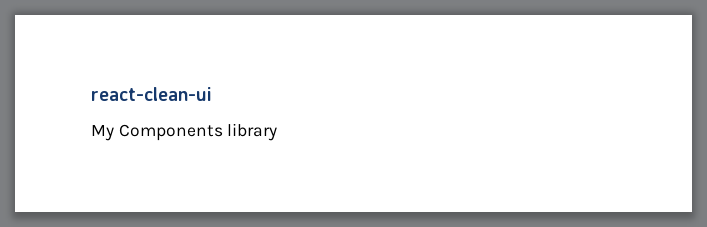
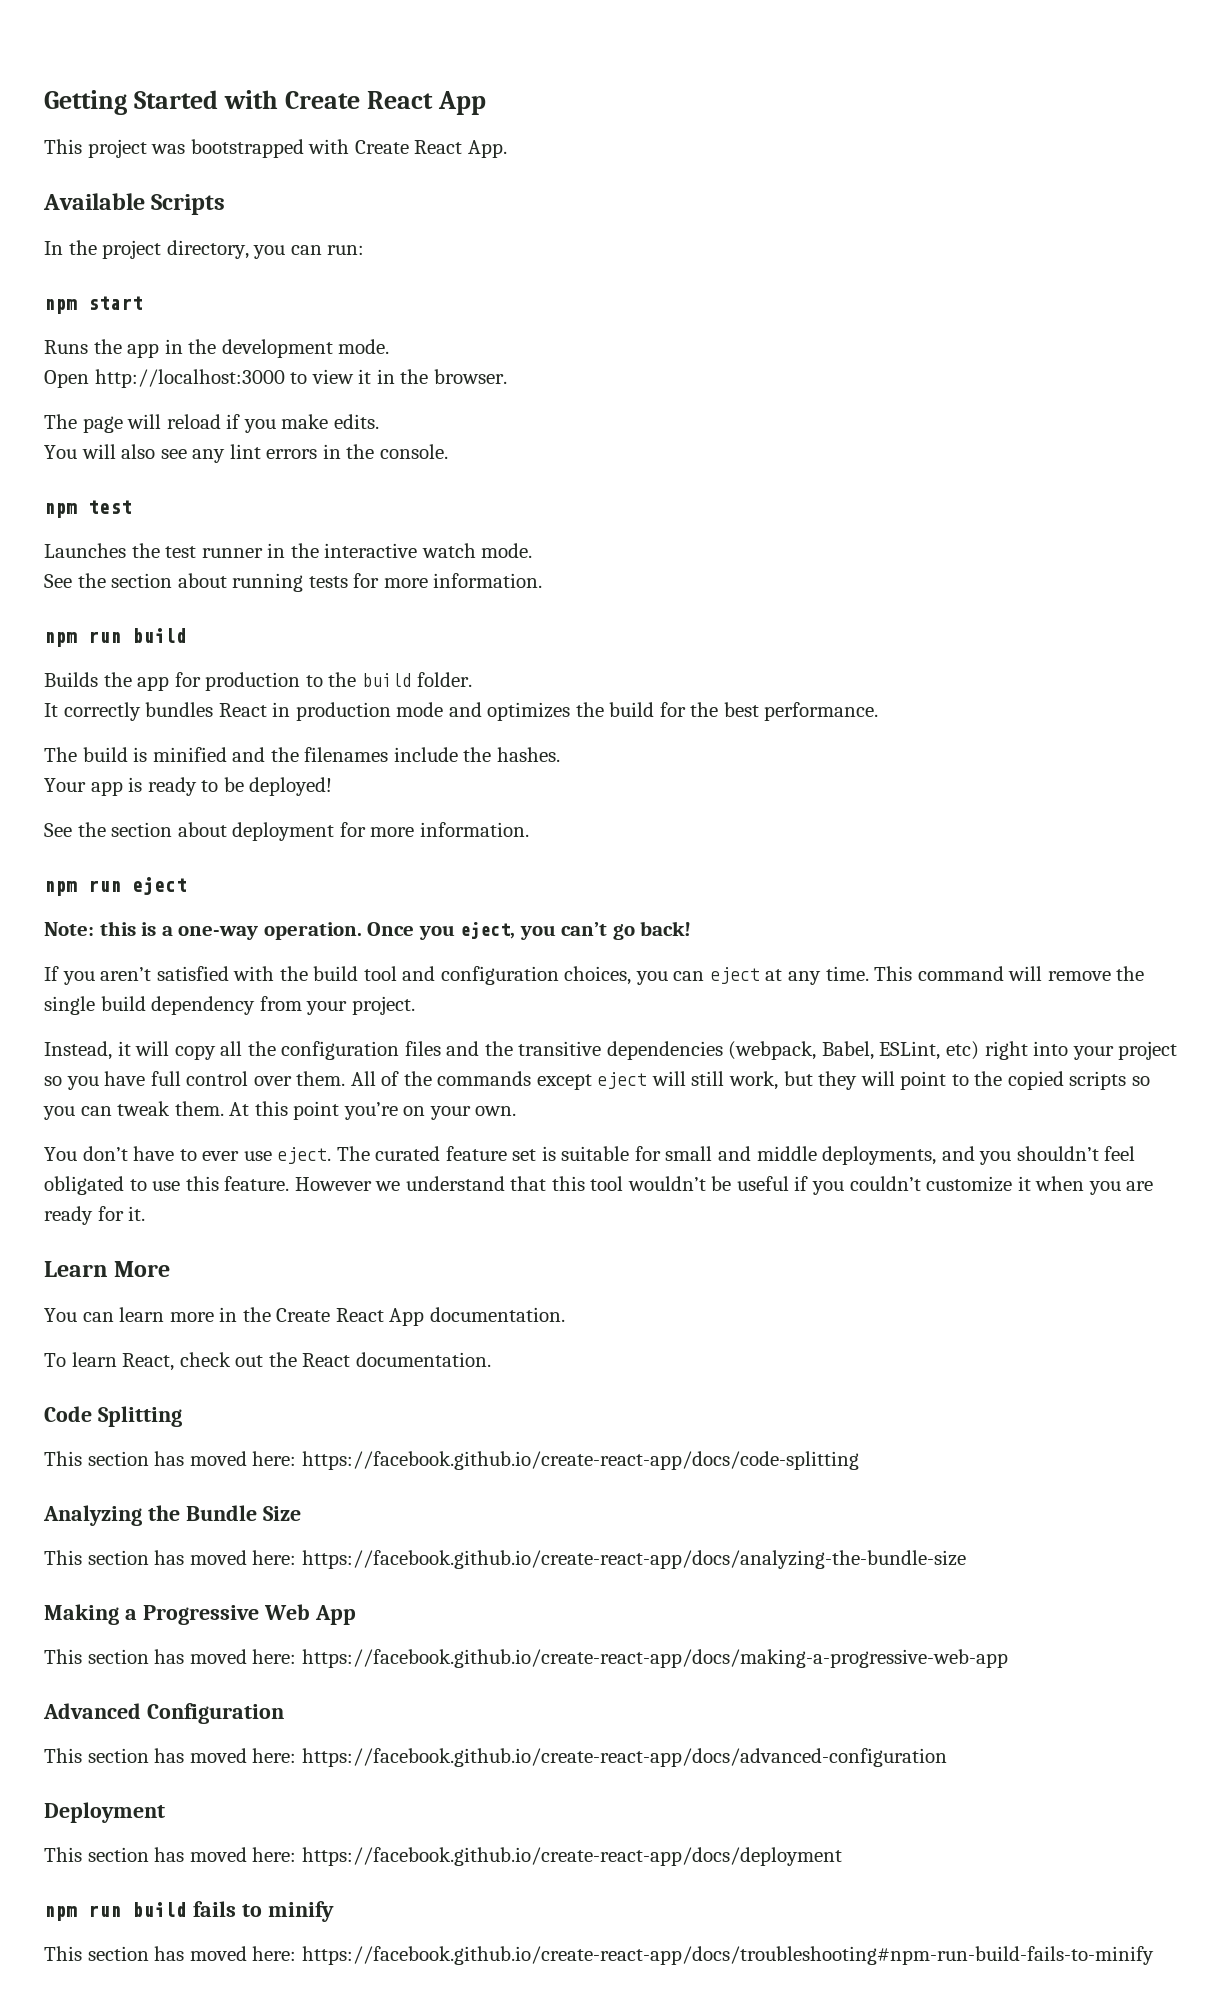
[91,87,212,101] [91,123,278,141] react-clean-ui // My Components library -> [44,90,487,115] [44,139,507,158] [43,193,226,215] [44,240,365,259] [44,296,143,314] [44,339,390,358] [44,369,507,388] [44,414,379,433] [44,444,448,463] [44,500,132,518] [44,543,533,558] [44,573,543,592] [44,628,187,647] [44,672,473,691] [44,702,879,721] [44,747,560,762] [44,777,333,796] [44,822,529,841] [44,877,187,896] [44,921,692,940] [44,966,1145,985] [44,996,415,1015] [44,1041,1178,1060] [44,1071,1150,1090] [43,1101,517,1120] [44,1146,1136,1165] [44,1176,1154,1195] [44,1206,146,1225] [44,1261,171,1277] [44,1307,565,1326] [44,1352,491,1371] [44,1406,182,1427] [44,1451,859,1470] [43,1505,301,1526] [44,1550,966,1569] [44,1604,356,1625] [44,1649,1008,1668] [43,1703,284,1724] [44,1748,947,1767] [44,1802,165,1823] [44,1847,842,1866] [44,1901,334,1922] [44,1946,1154,1965] Getting Started with Create React App // This project was bootstrapped with Create React App. // Available Scripts // In the project directory, you can run: // npm start // Runs the app in the development mode. // Open http://localhost:3000 to view it in the browser. // The page will reload if you make edits. // You will also see any lint errors in the console. // npm test // Launches the test runner in the interactive watch mode. // See the section about running tests for more information. // npm run build // Builds the app for production to the build folder. // It correctly bundles React in production mode and optimizes the build for the best performance. // The build is minified and the filenames include the hashes. // Your app is ready to be deployed! // See the section about deployment for more information. // npm run eject // Note: this is a one-way operation. Once you eject, you can’t go back! // If you aren’t satisfied with the build tool and configuration choices, you can eject at any time. This command will remove the single build dependency from your project. // Instead, it will copy all the configuration files and the transitive dependencies (webpack, Babel, ESLint, etc) right into your project so you have full control over them. All of the commands except eject will still work, but they will point to the copied scripts so you can tweak them. At this point you’re on your own. // You don’t have to ever use eject. The curated feature set is suitable for small and middle deployments, and you shouldn’t feel obligated to use this feature. However we understand that this tool wouldn’t be useful if you couldn’t customize it when you are ready for it. // Learn More // You can learn more in the Create React App documentation. // To learn React, check out the React documentation. // Code Splitting // This section has moved here: https://facebook.github.io/create-react-app/docs/code-splitting // Analyzing the Bundle Size // This section has moved here: https://facebook.github.io/create-react-app/docs/analyzing-the-bundle-size // Making a Progressive Web App // This section has moved here: https://facebook.github.io/create-react-app/docs/making-a-progressive-web-app // Advanced Configuration // This section has moved here: https://facebook.github.io/create-react-app/docs/advanced-configuration // Deployment // This section has moved here: https://facebook.github.io/create-react-app/docs/deployment // npm run build fails to minify // This section has moved here: https://facebook.github.io/create-react-app/docs/troubleshooting#npm-run-build-fails-to-minify

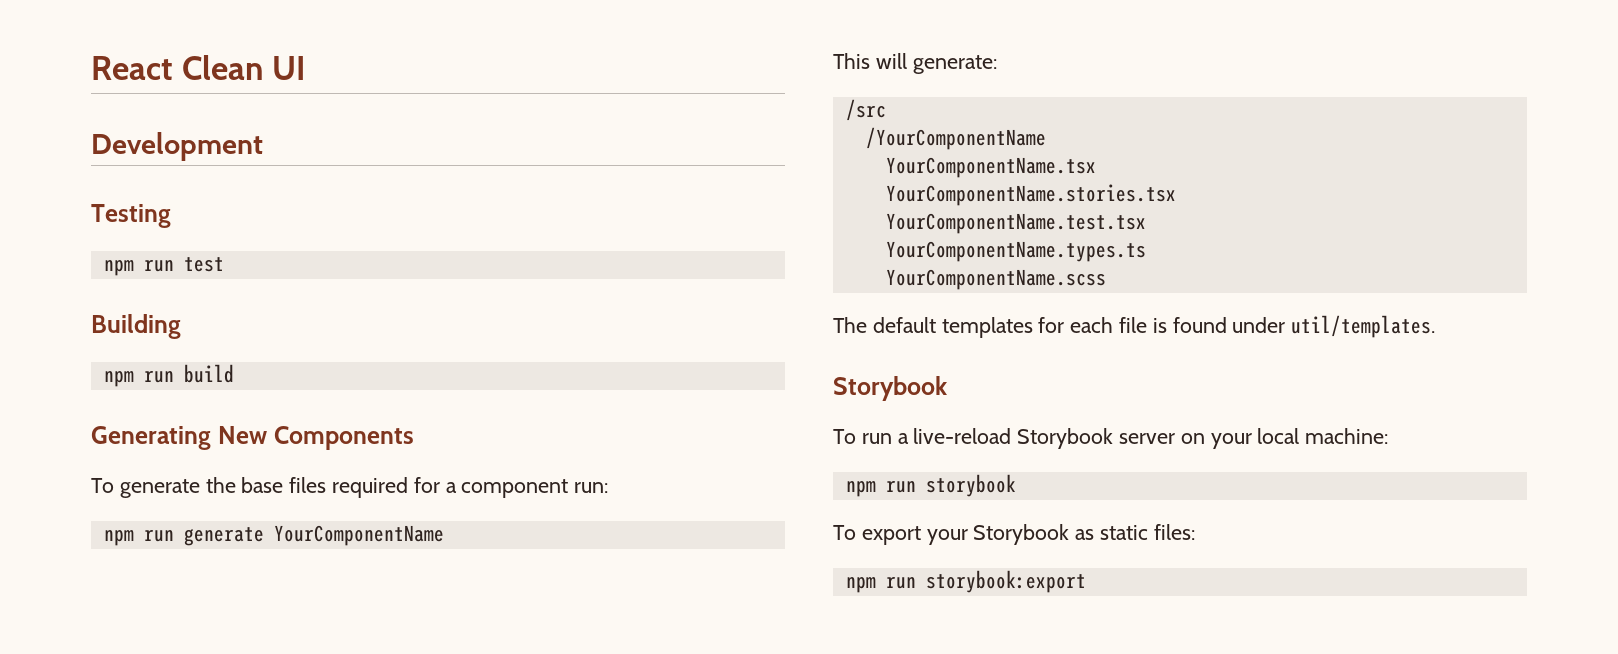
[44,90,487,115] [44,139,507,158] [43,193,226,215] [44,240,365,259] [44,296,143,314] [44,339,390,358] [44,369,507,388] [44,414,379,433] [44,444,448,463] [44,500,132,518] [44,543,533,558] [44,573,543,592] [44,628,187,647] [44,672,473,691] [44,702,879,721] [44,747,560,762] [44,777,333,796] [44,822,529,841] [44,877,187,896] [44,921,692,940] [44,966,1145,985] [44,996,415,1015] [44,1041,1178,1060] [44,1071,1150,1090] [43,1101,517,1120] [44,1146,1136,1165] [44,1176,1154,1195] [44,1206,146,1225] [44,1261,171,1277] [44,1307,565,1326] [44,1352,491,1371] [44,1406,182,1427] [44,1451,859,1470] [43,1505,301,1526] [44,1550,966,1569] [44,1604,356,1625] [44,1649,1008,1668] [43,1703,284,1724] [44,1748,947,1767] [44,1802,165,1823] [44,1847,842,1866] [44,1901,334,1922] [44,1946,1154,1965] Getting Started with Create React App // This project was bootstrapped with Create React App. // Available Scripts // In the project directory, you can run: // npm start // Runs the app in the development mode. // Open http://localhost:3000 to view it in the browser. // The page will reload if you make edits. // You will also see any lint errors in the console. // npm test // Launches the test runner in the interactive watch mode. // See the section about running tests for more information. // npm run build // Builds the app for production to the build folder. // It correctly bundles React in production mode and optimizes the build for the best performance. // The build is minified and the filenames include the hashes. // Your app is ready to be deployed! // See the section about deployment for more information. // npm run eject // Note: this is a one-way operation. Once you eject, you can’t go back! // If you aren’t satisfied with the build tool and configuration choices, you can eject at any time. This command will remove the single build dependency from your project. // Instead, it will copy all the configuration files and the transitive dependencies (webpack, Babel, ESLint, etc) right into your project so you have full control over them. All of the commands except eject will still work, but they will point to the copied scripts so you can tweak them. At this point you’re on your own. // You don’t have to ever use eject. The curated feature set is suitable for small and middle deployments, and you shouldn’t feel obligated to use this feature. However we understand that this tool wouldn’t be useful if you couldn’t customize it when you are ready for it. // Learn More // You can learn more in the Create React App documentation. // To learn React, check out the React documentation. // Code Splitting // This section has moved here: https://facebook.github.io/create-react-app/docs/code-splitting // Analyzing the Bundle Size // This section has moved here: https://facebook.github.io/create-react-app/docs/analyzing-the-bundle-size // Making a Progressive Web App // This section has moved here: https://facebook.github.io/create-react-app/docs/making-a-progressive-web-app // Advanced Configuration // This section has moved here: https://facebook.github.io/create-react-app/docs/advanced-configuration // Deployment // This section has moved here: https://facebook.github.io/create-react-app/docs/deployment // npm run build fails to minify // This section has moved here: https://facebook.github.io/create-react-app/docs/troubleshooting#npm-run-build-fails-to-minify -> [91,55,306,80] [91,132,263,161] [91,204,171,228] [103,257,224,276] [91,314,181,339] [103,364,234,387] [91,426,414,450] [91,477,609,498] [103,525,444,546] [833,53,997,74] [845,99,886,121] [865,127,1046,150] [885,157,1096,178] [885,184,1176,206] [885,213,1146,234] [885,241,1146,262] [885,269,1106,290] [833,315,1436,338] [833,376,947,401] [833,428,1389,449] [845,474,1016,497] [833,524,1195,545] [845,570,1086,593] React Clean UI // Development // Testing // npm run test // Building // npm run build // Generating New Components // To generate the base files required for a component run: // npm run generate YourComponentName // This will generate: // /src // /YourComponentName // YourComponentName.tsx // YourComponentName.stories.tsx // YourComponentName.test.tsx // YourComponentName.types.ts // YourComponentName.scss // The default templates for each file is found under util/templates. // Storybook // To run a live-reload Storybook server on your local machine: // npm run storybook // To export your Storybook as static files: // npm run storybook:export

